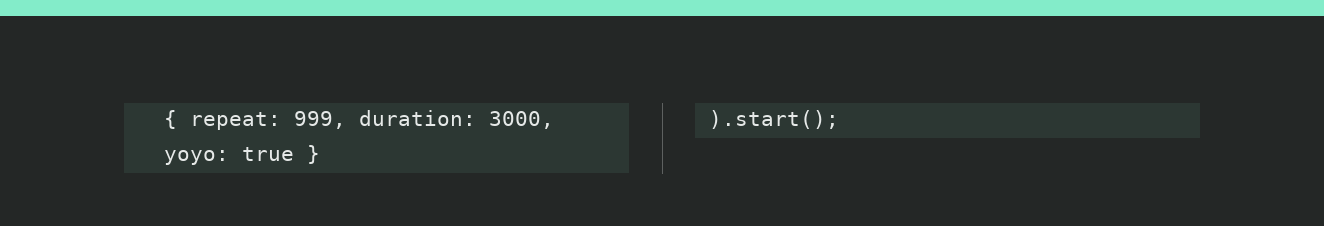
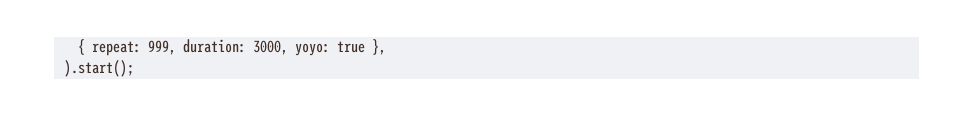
[306,145,320,164] } -> [371,39,386,55] },

